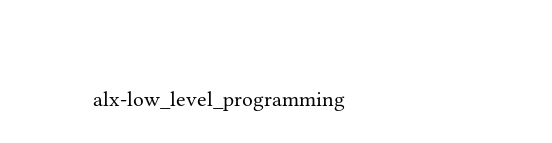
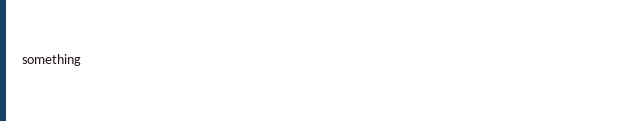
[93,91,345,111] alx-low_level_programming -> [22,54,81,66] something

